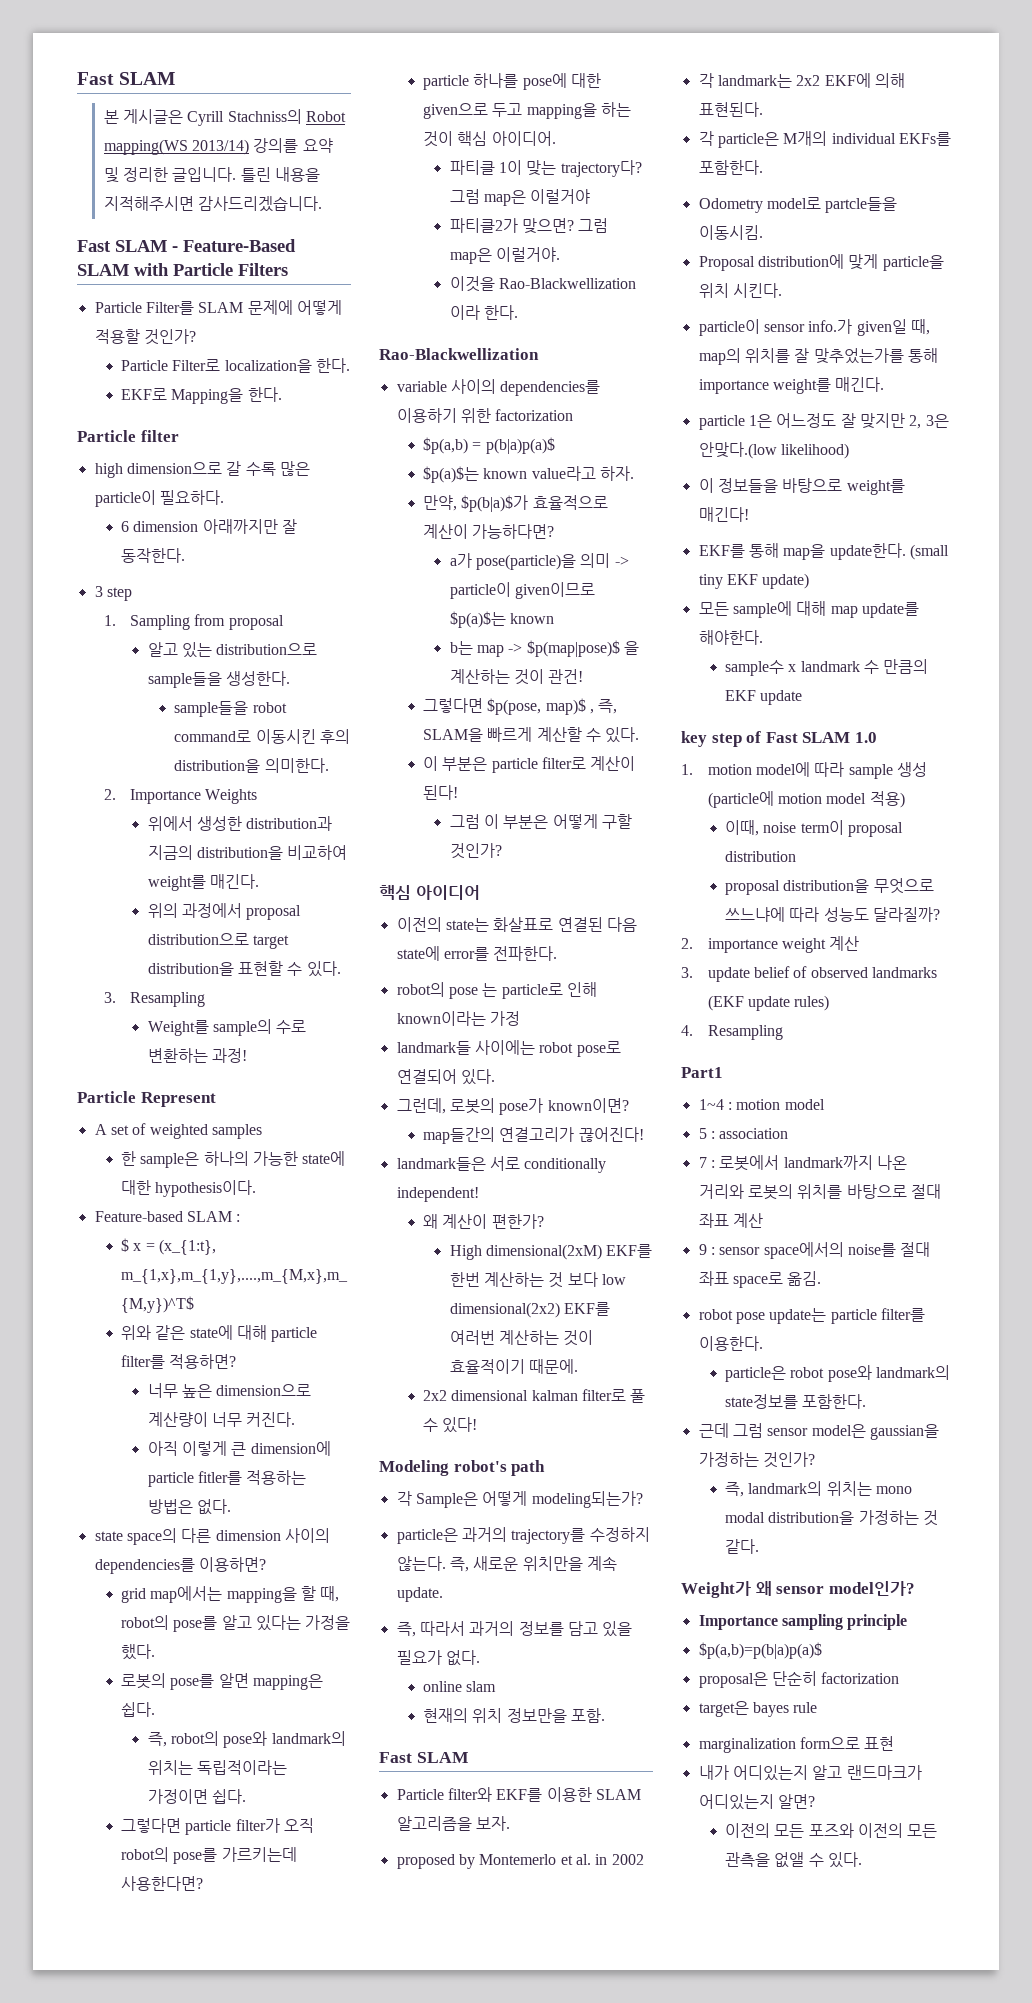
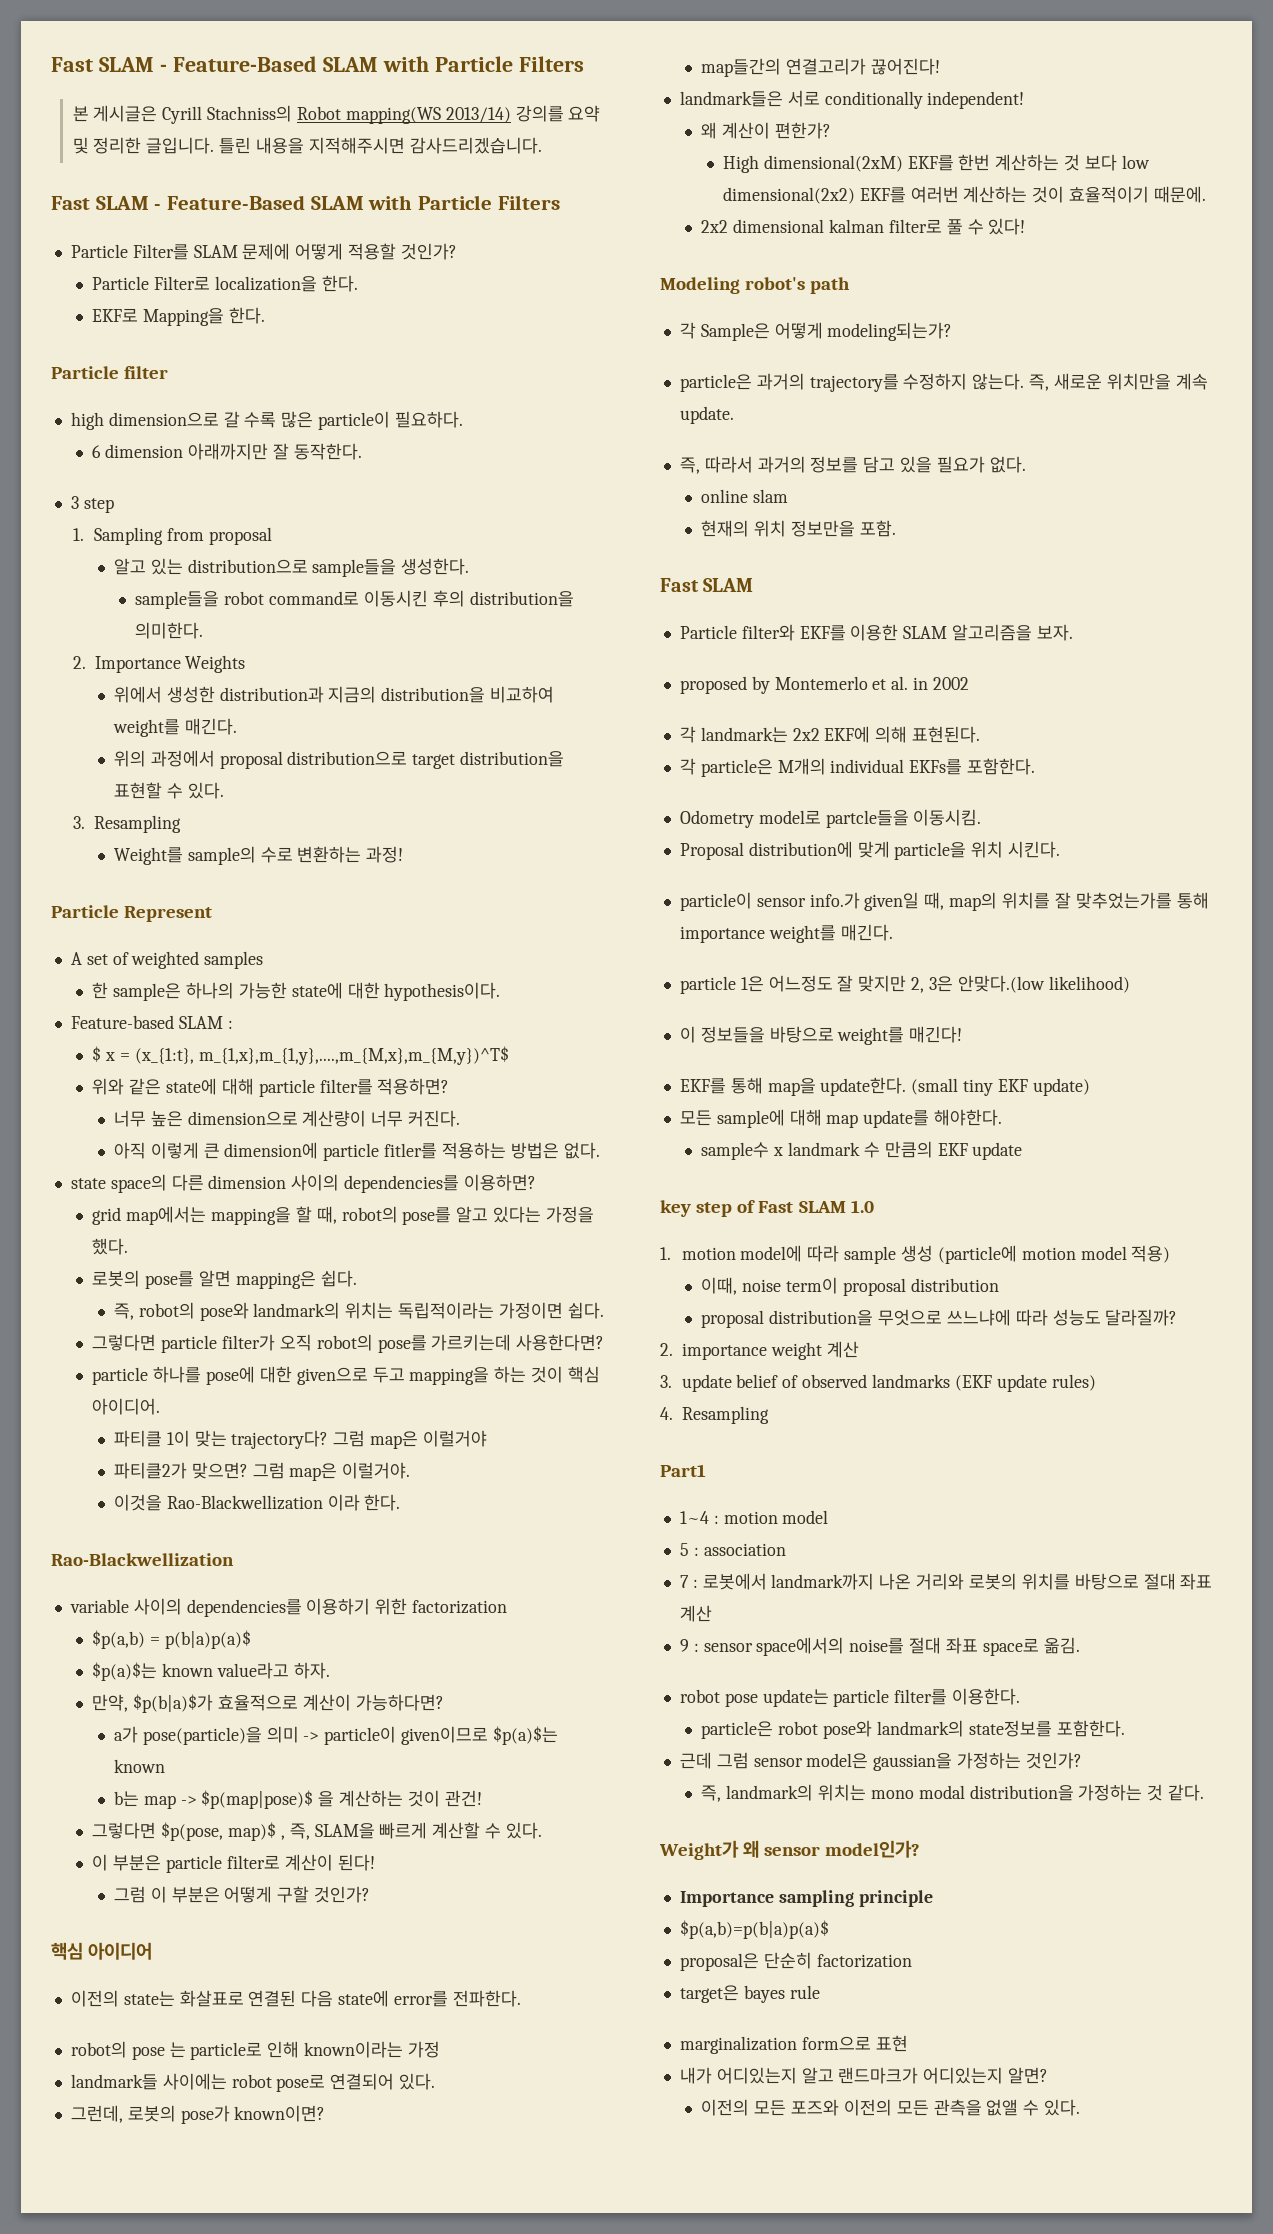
[77,72,176,85] Fast SLAM -> [51,56,584,72] Fast SLAM - Feature-Based SLAM with Particle Filters

